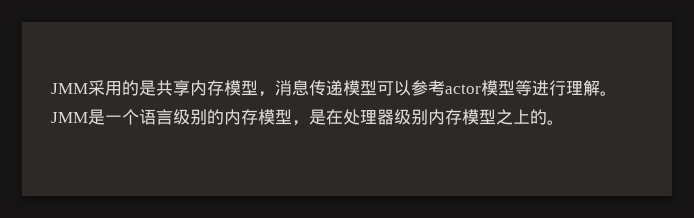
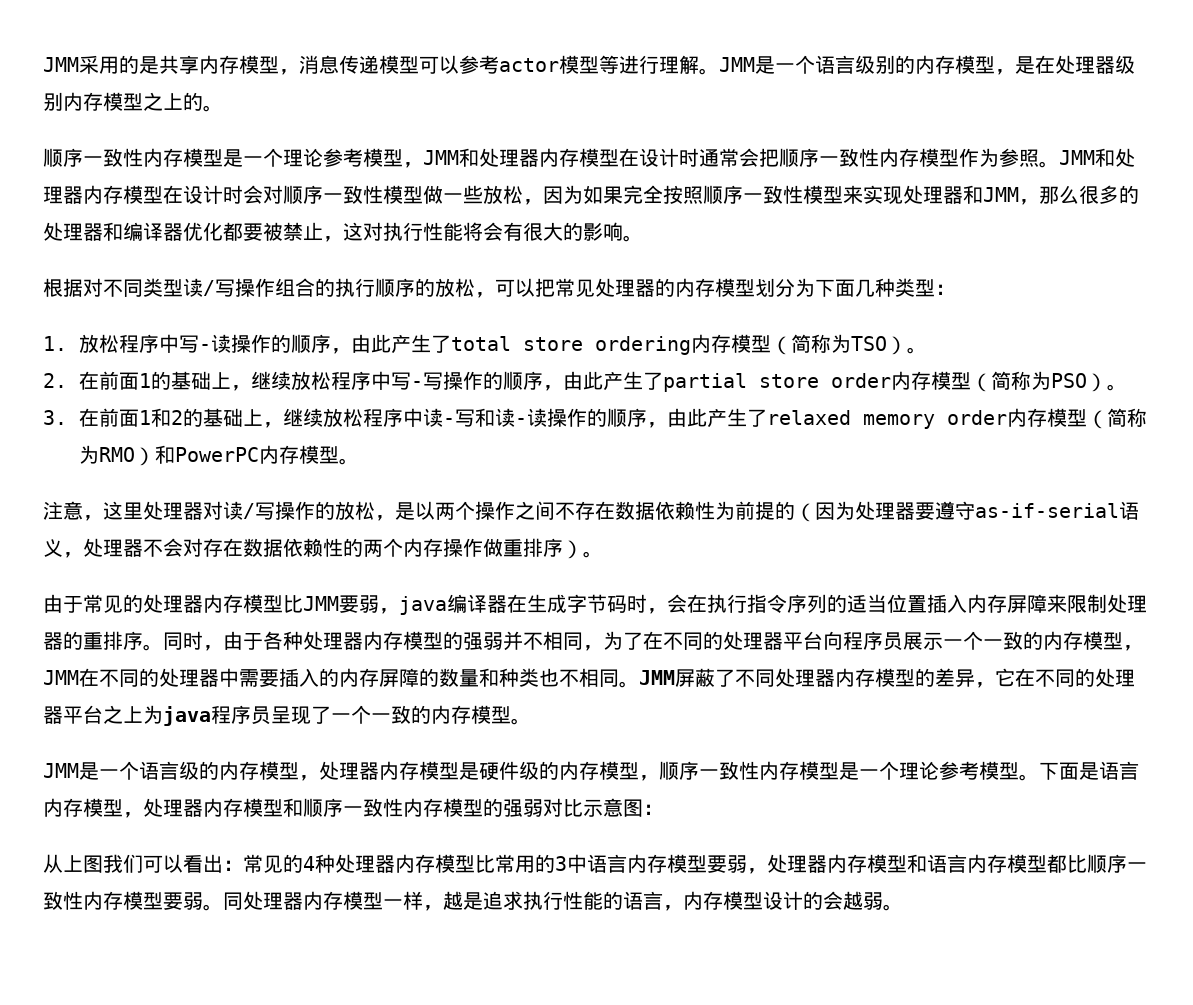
(564, 122) none -> [43,148,1135,168] [43,185,1139,205] [43,222,643,242] [43,278,955,298] [43,334,928,355] [43,371,1128,392] [43,408,1148,429] [79,445,360,466] [43,501,1139,522] [43,538,603,559] [43,594,1147,615] [43,631,1143,651] [43,668,1135,688] [43,705,531,726] [43,761,1139,781] [43,798,663,818] [43,854,1147,874] [43,891,903,911] // 顺序一致性内存模型是一个理论参考模型，JMM和处理器内存模型在设计时通常会把顺序一致性内存模型作为参照。JMM和处理器内存模型在设计时会对顺序一致性模型做一些放松，因为如果完全按照顺序一致性模型来实现处理器和JMM，那么很多的处理器和编译器优化都要被禁止，这对执行性能将会有很大的影响。 // 根据对不同类型读/写操作组合的执行顺序的放松，可以把常见处理器的内存模型划分为下面几种类型： // 1.放松程序中写-读操作的顺序，由此产生了total store ordering内存模型（简称为TSO）。 // 2.在前面1的基础上，继续放松程序中写-写操作的顺序，由此产生了partial store order内存模型（简称为PSO）。 // 3.在前面1和2的基础上，继续放松程序中读-写和读-读操作的顺序，由此产生了relaxed memory order内存模型（简称为RMO）和PowerPC内存模型。 // 注意，这里处理器对读/写操作的放松，是以两个操作之间不存在数据依赖性为前提的（因为处理器要遵守as-if-serial语义，处理器不会对存在数据依赖性的两个内存操作做重排序）。 // 由于常见的处理器内存模型比JMM要弱，java编译器在生成字节码时，会在执行指令序列的适当位置插入内存屏障来限制处理器的重排序。同时，由于各种处理器内存模型的强弱并不相同，为了在不同的处理器平台向程序员展示一个一致的内存模型，JMM在不同的处理器中需要插入的内存屏障的数量和种类也不相同。JMM屏蔽了不同处理器内存模型的差异，它在不同的处理器平台之上为java程序员呈现了一个一致的内存模型。 // JMM是一个语言级的内存模型，处理器内存模型是硬件级的内存模型，顺序一致性内存模型是一个理论参考模型。下面是语言内存模型，处理器内存模型和顺序一致性内存模型的强弱对比示意图： // 从上图我们可以看出：常见的4种处理器内存模型比常用的3中语言内存模型要弱，处理器内存模型和语言内存模型都比顺序一致性内存模型要弱。同处理器内存模型一样，越是追求执行性能的语言，内存模型设计的会越弱。

